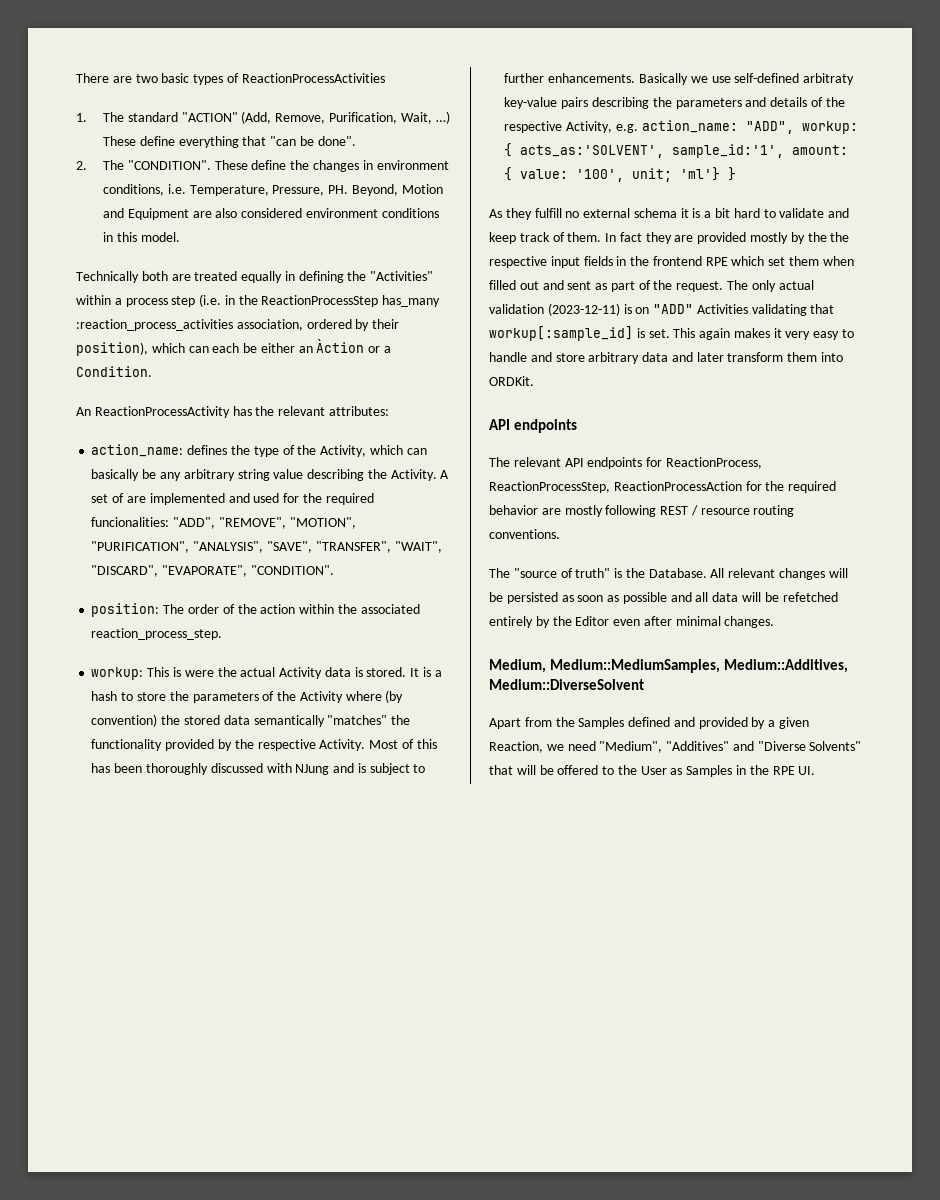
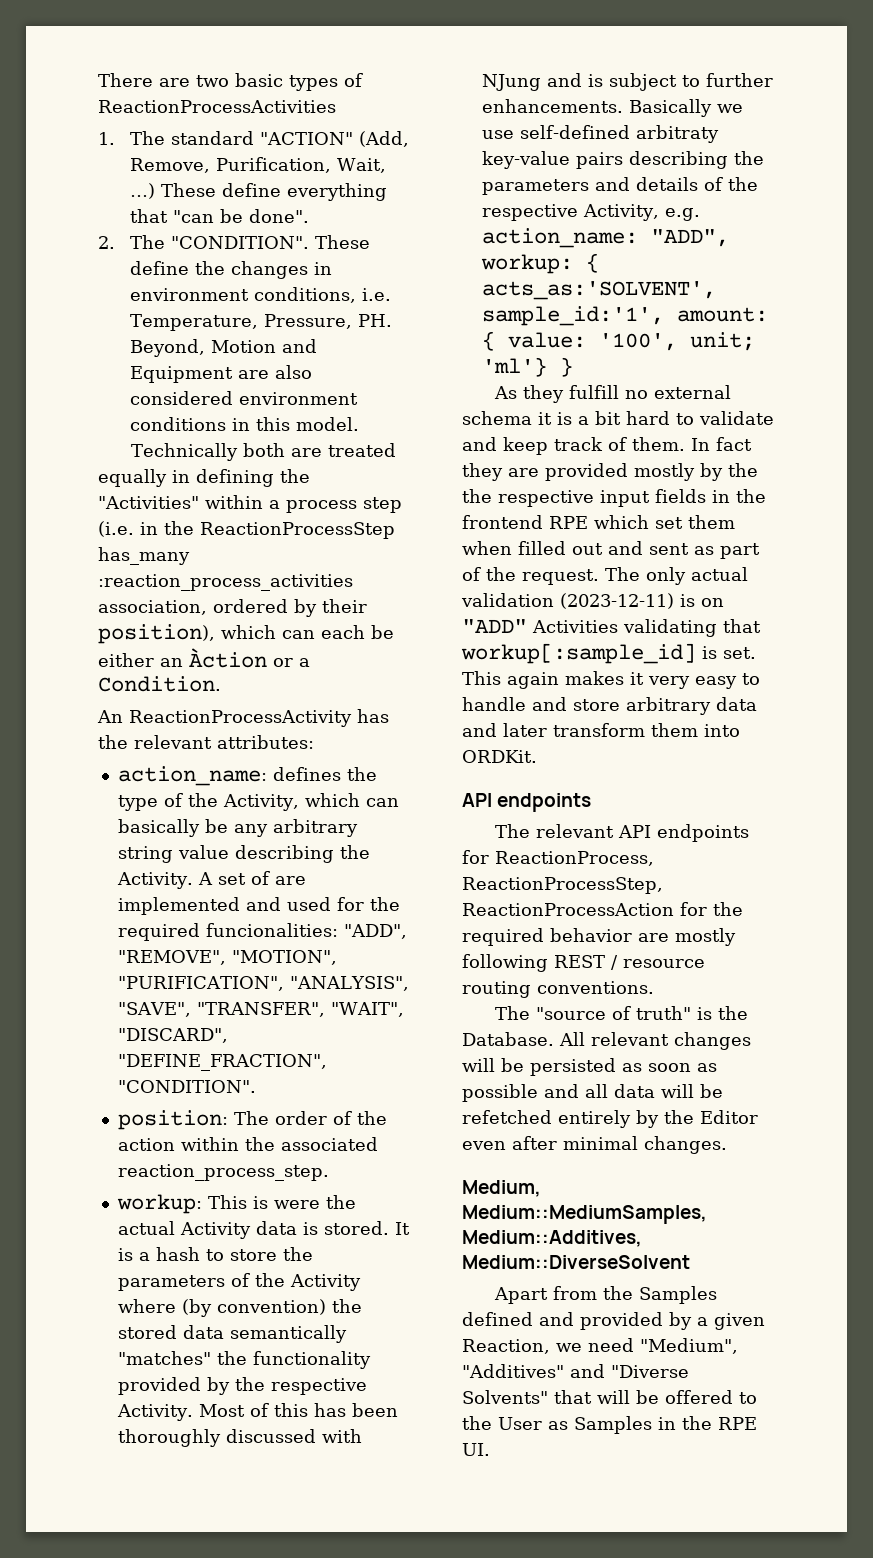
[162,565,248,577] "EVAPORATE", -> [117,1054,327,1071] "DEFINE_FRACTION",

